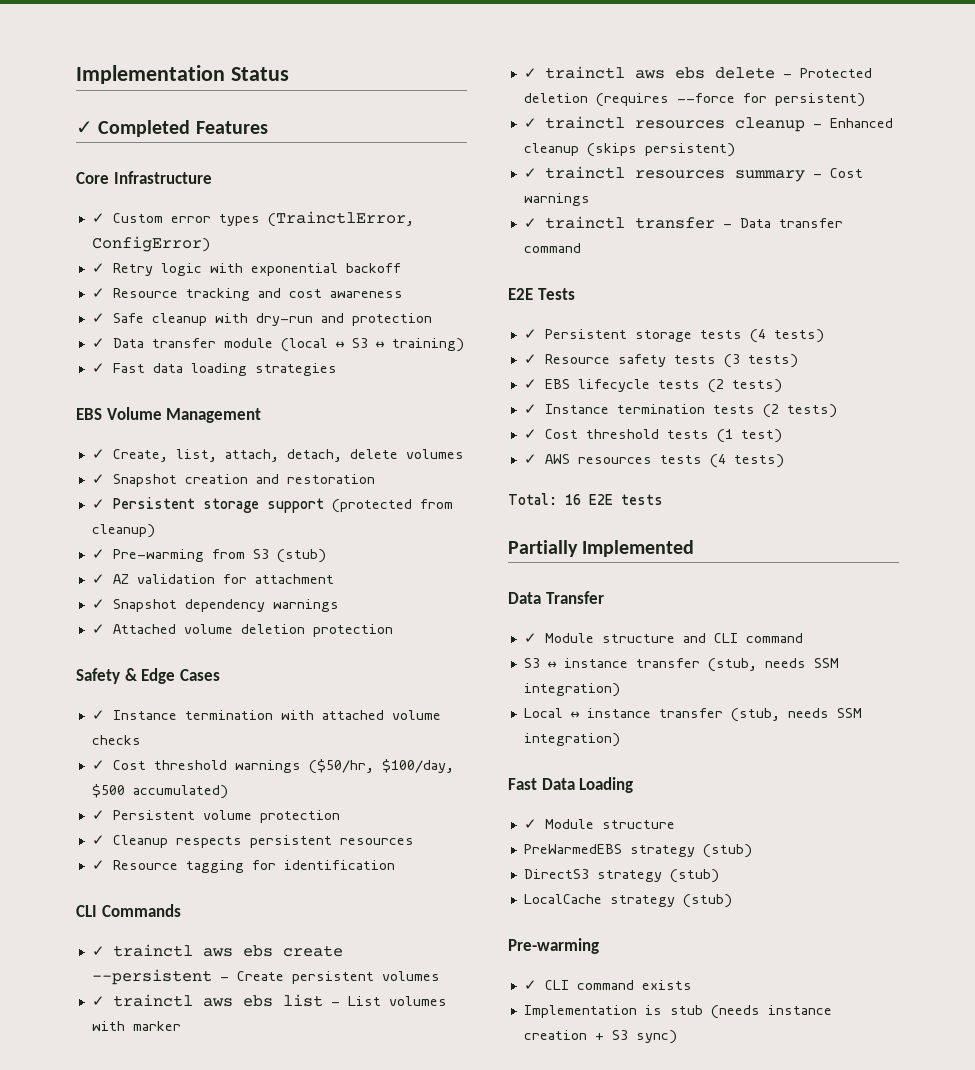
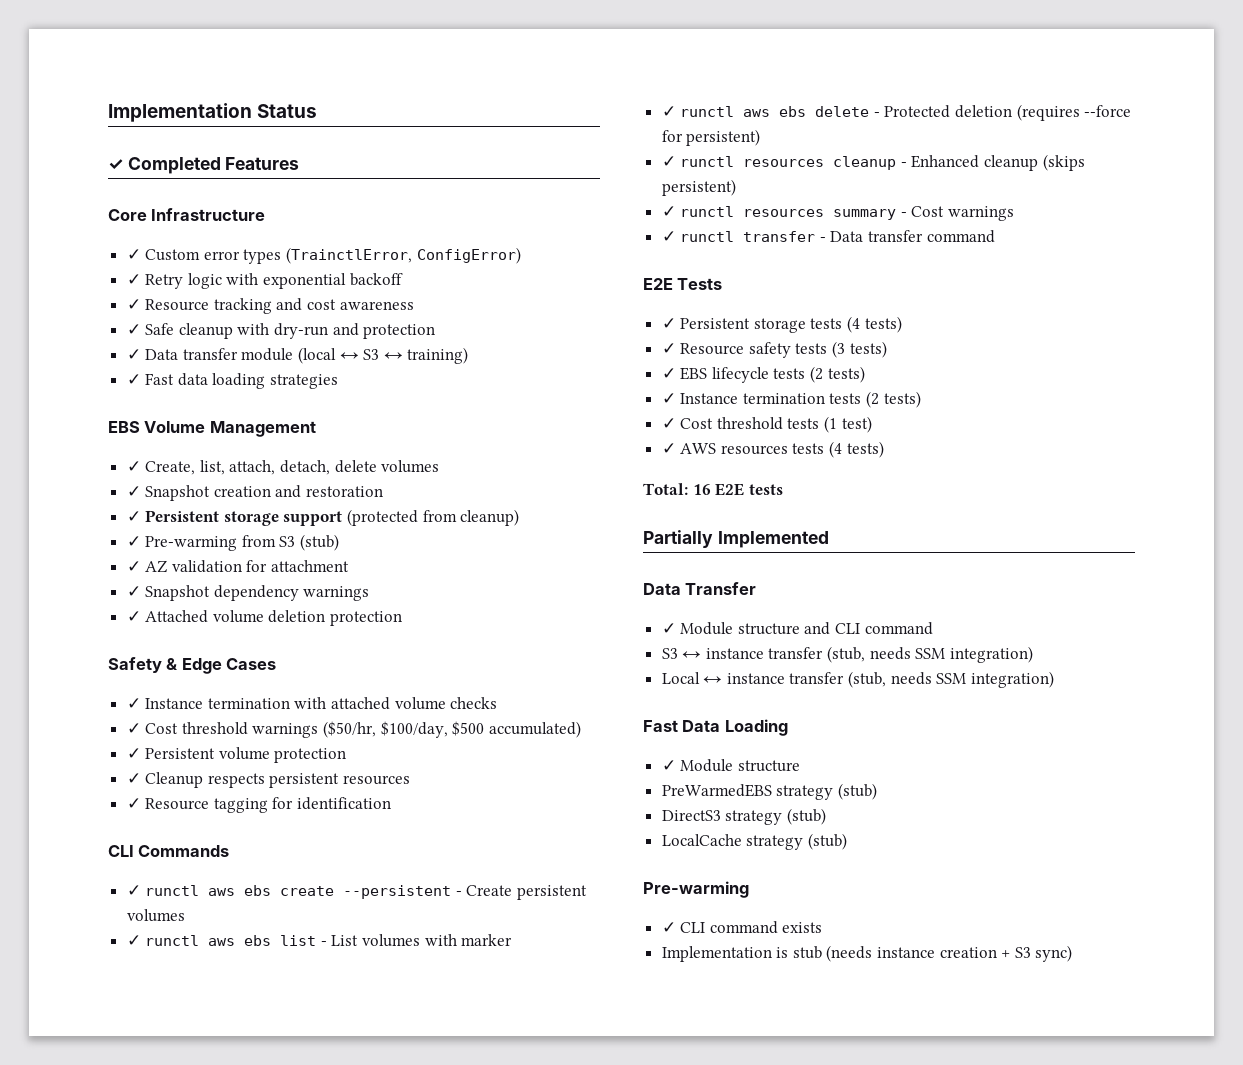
[112,944,193,957] trainctl -> [145,885,200,896] runctl
[112,994,193,1007] trainctl -> [145,935,200,946] runctl
[544,66,625,79] trainctl -> [680,106,735,117] runctl
[544,116,625,129] trainctl -> [680,156,735,167] runctl
[544,166,625,179] trainctl -> [680,206,735,217] runctl
[544,216,625,229] trainctl -> [680,231,735,242] runctl

